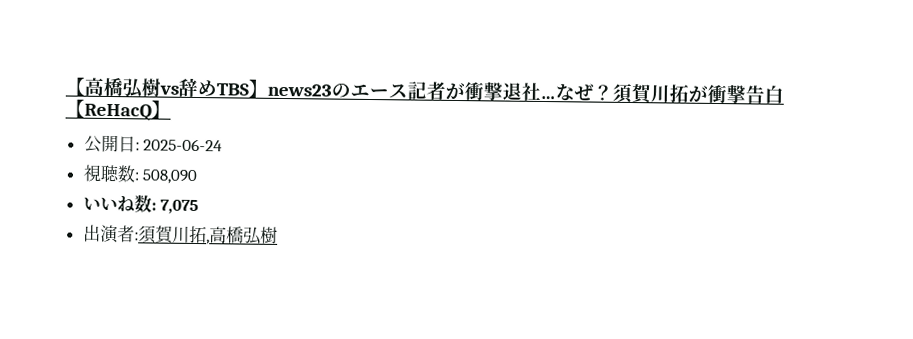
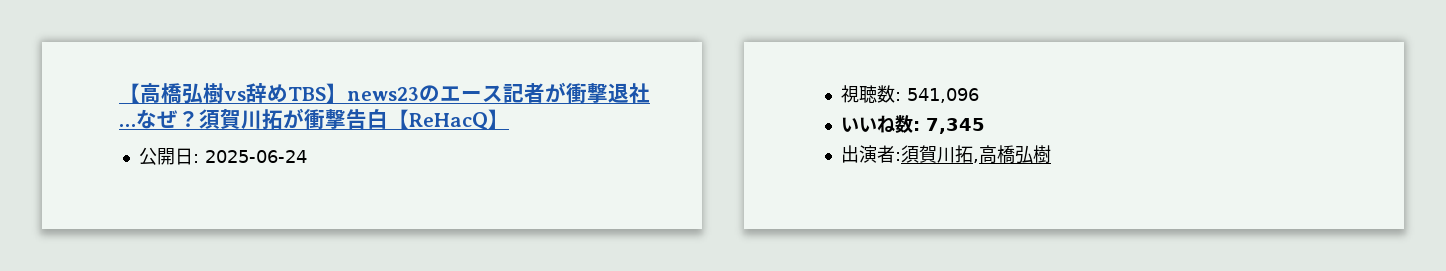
[142,169,198,185] 508,090 -> [906,88,979,103] 541,096
[160,199,200,215] 7,075 -> [925,118,985,134] 7,345

